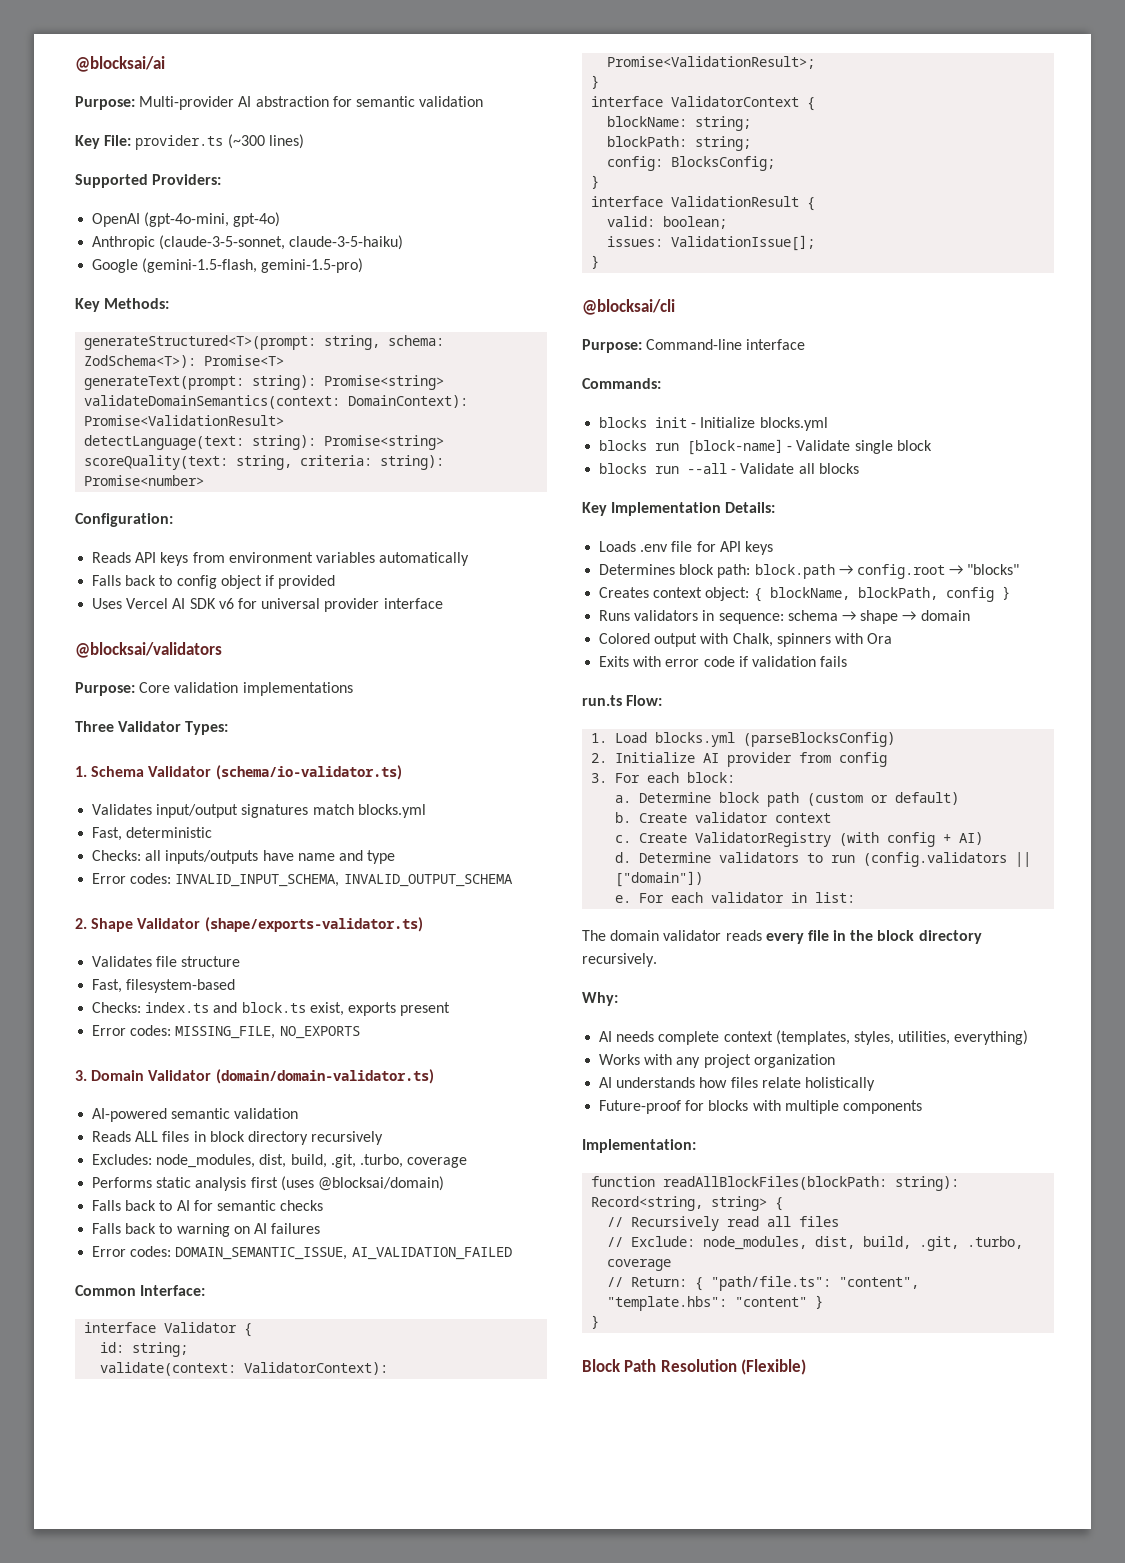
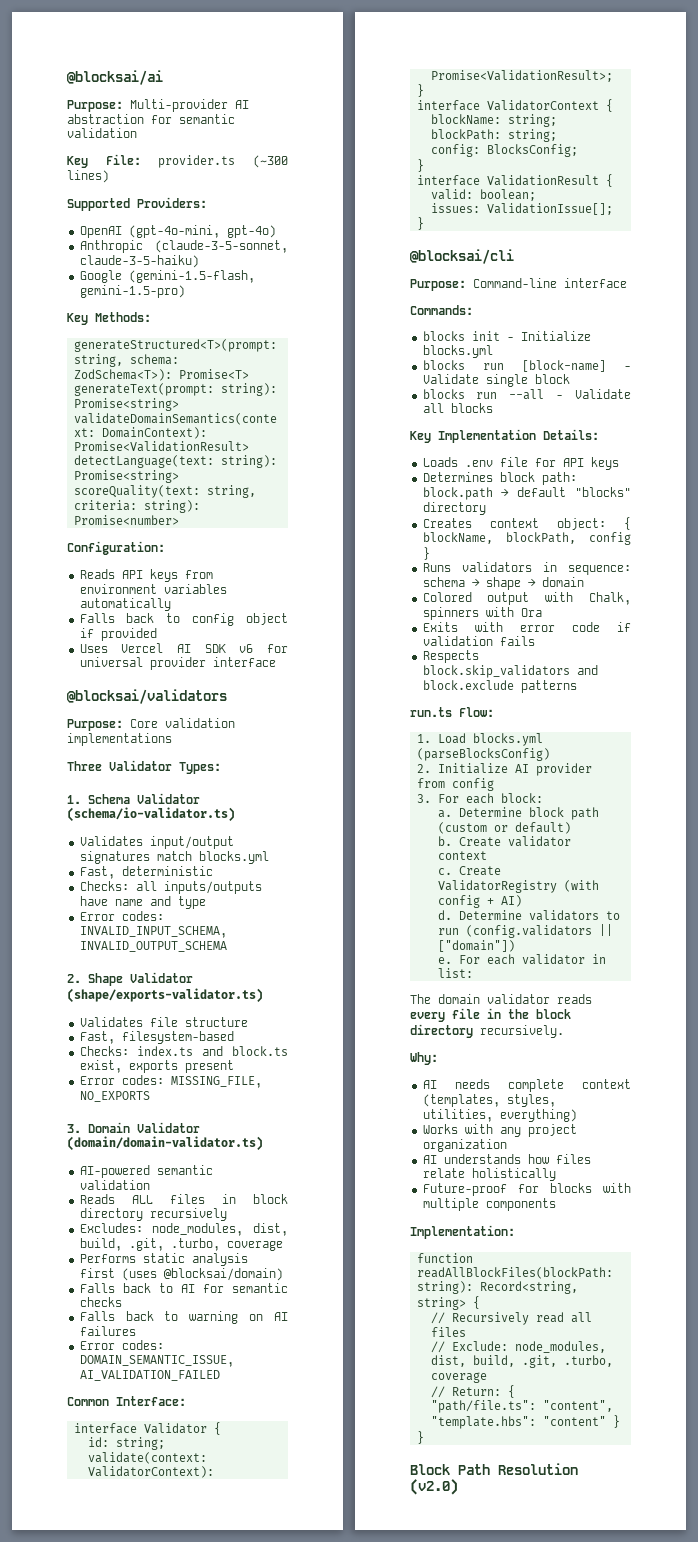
[856,564,964,579] config.root → -> [517,487,567,497] default
(1020, 569) none -> [422,502,486,515] directory
(848, 661) none -> [422,650,479,663] [422,665,598,678] [422,680,577,693] // Respects block.skip_validators and block.exclude patterns
[741,1359,807,1375] (Flexible) -> [410,1479,458,1495] (v2.0)

